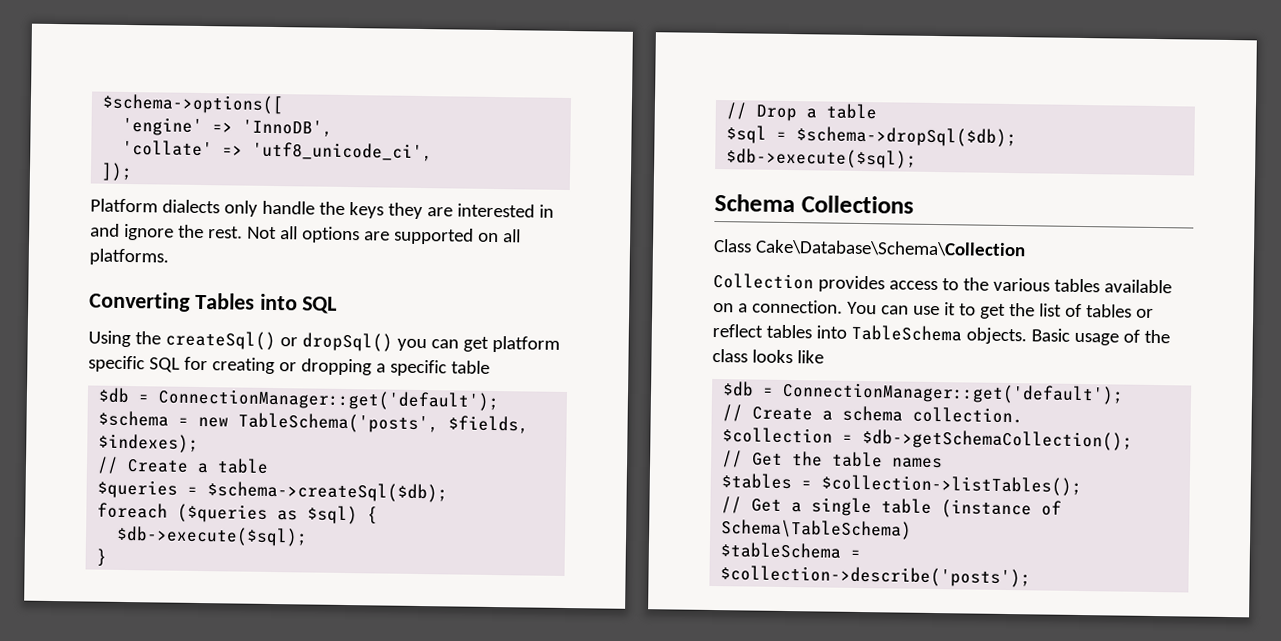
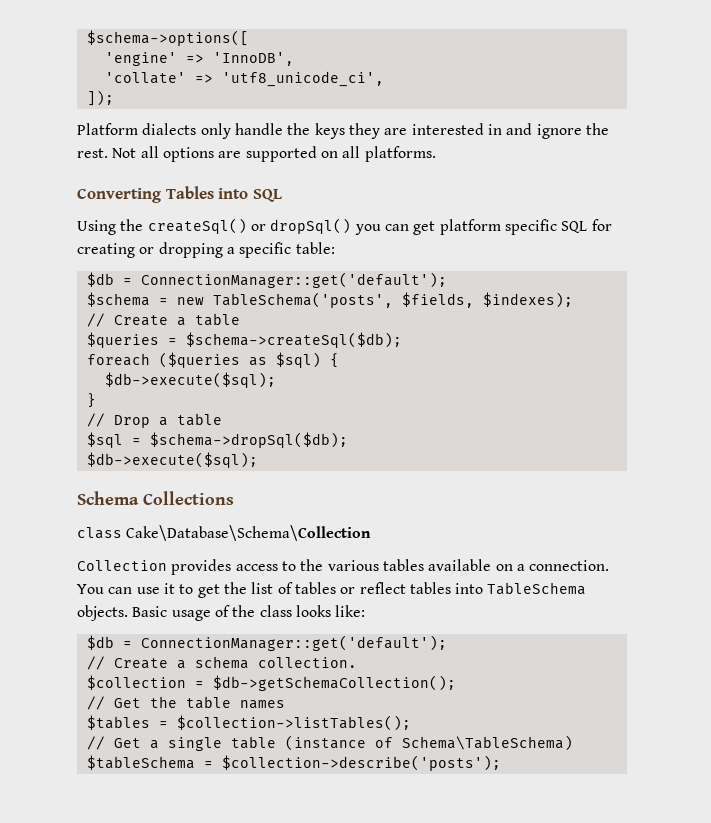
[450,360,490,374] table -> [295,242,335,254] table:
[713,238,752,253] Class -> [77,527,122,539] class
[796,350,824,364] like -> [335,605,366,617] like:

